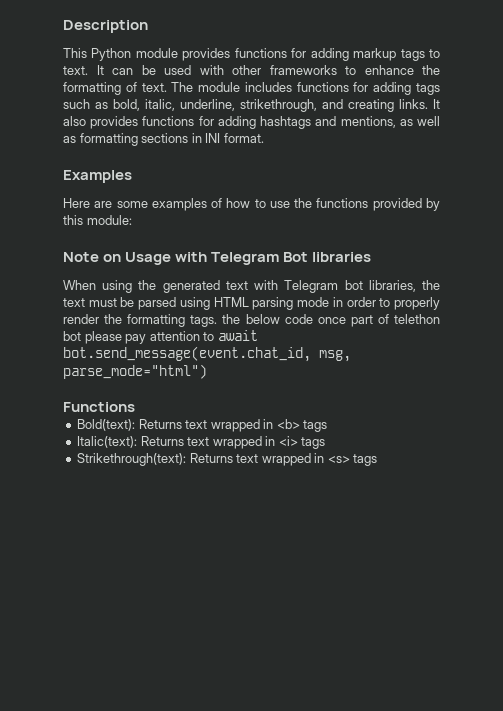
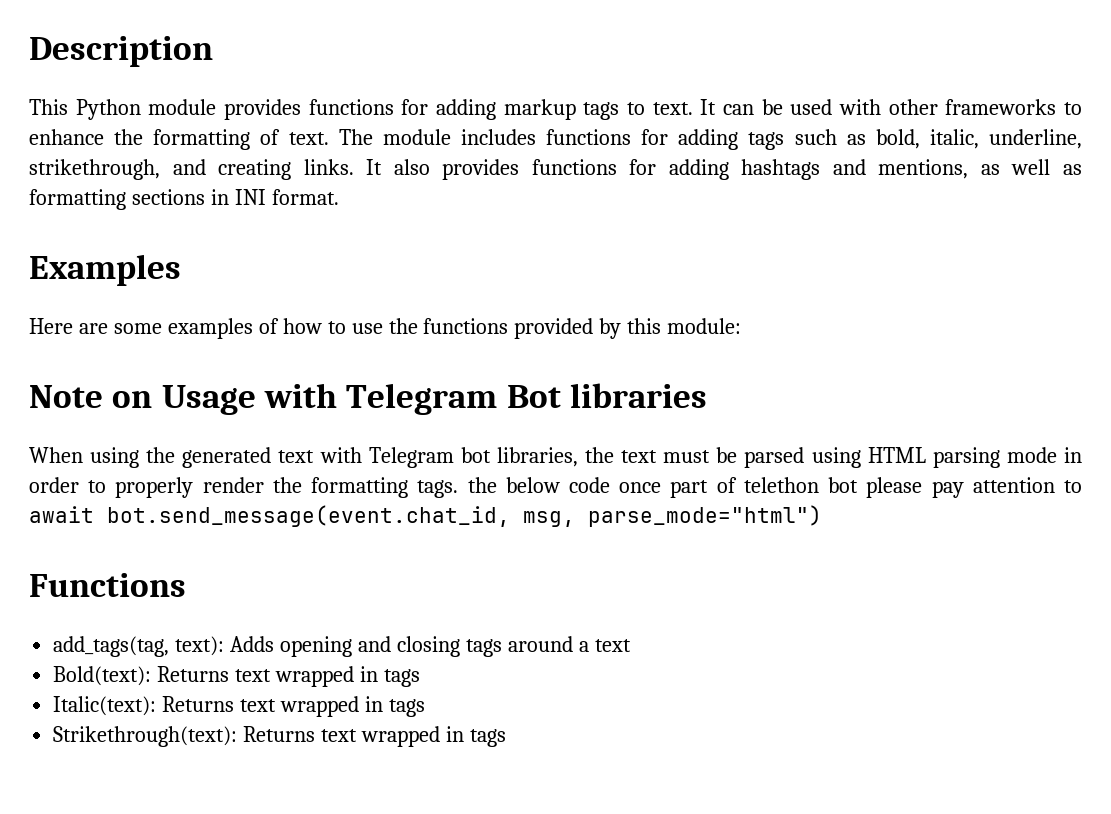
(135, 407) none -> [53,636,631,657] // add_tags(tag, text): Adds opening and closing tags around a text
[276,419,300,429] <b> -> (378, 674) none
[278,436,298,446] <i> -> (383, 704) none
[327,456,350,463] <s> -> (464, 734) none

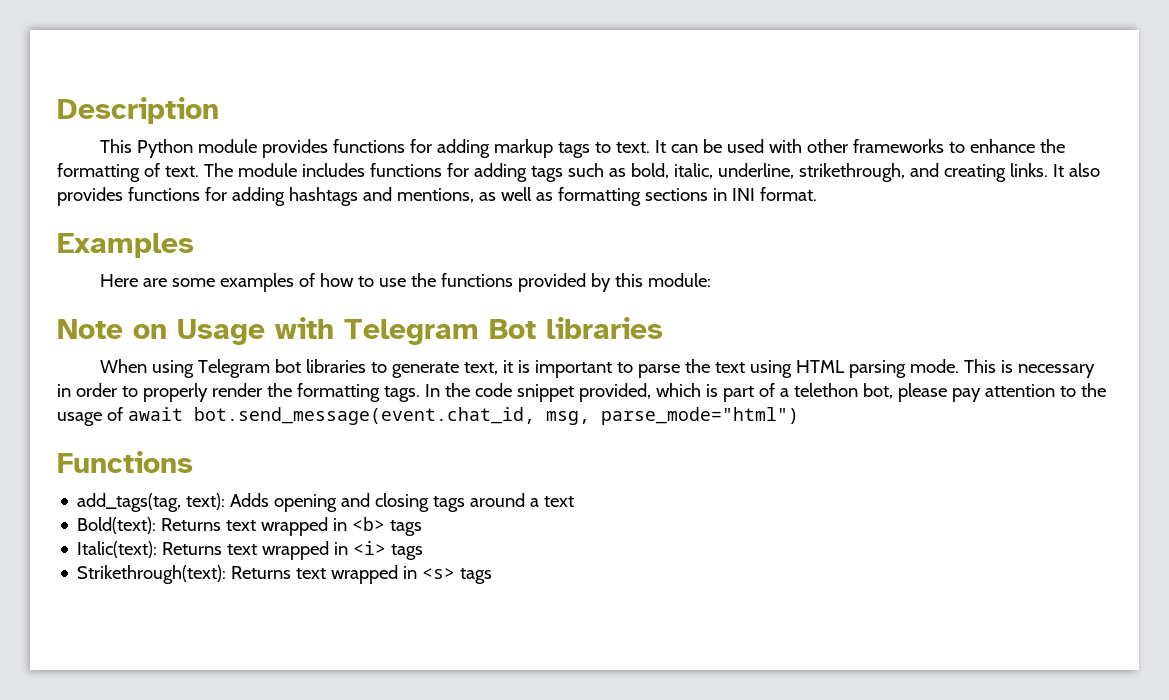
[146,447,1057,468] the generated text with Telegram bot libraries, the text must be parsed using HTML parsing mode -> [198,359,1096,378] Telegram bot libraries to generate text, it is important to parse the text using HTML parsing mode. This is necessary
[467,477,859,498] the below code once part of telethon bot -> [424,383,893,402] In the code snippet provided, which is part of a telethon bot,
(1082, 486) none -> [1080,383,1106,397] [57,407,123,426] the usage of
(378, 674) none -> [352,517,386,531] <b>
(383, 704) none -> [353,541,387,555] <i>
(464, 734) none -> [422,568,456,579] <s>

